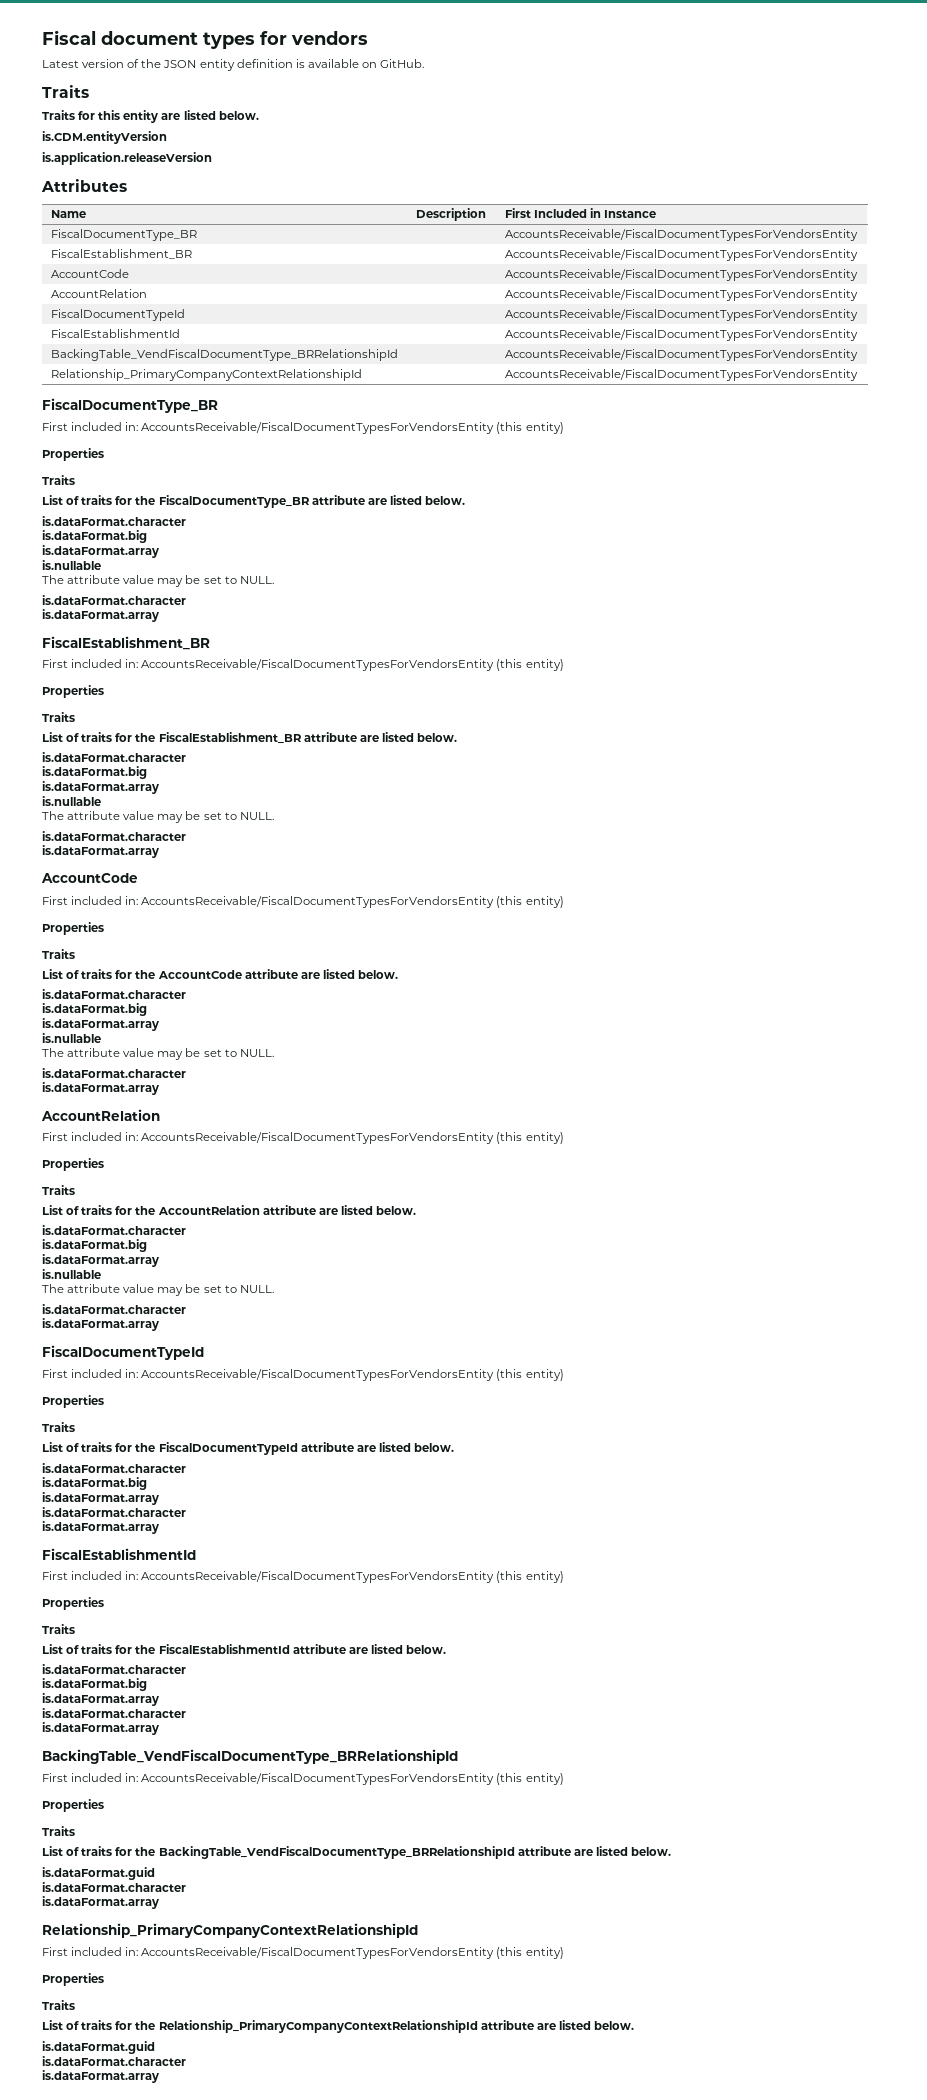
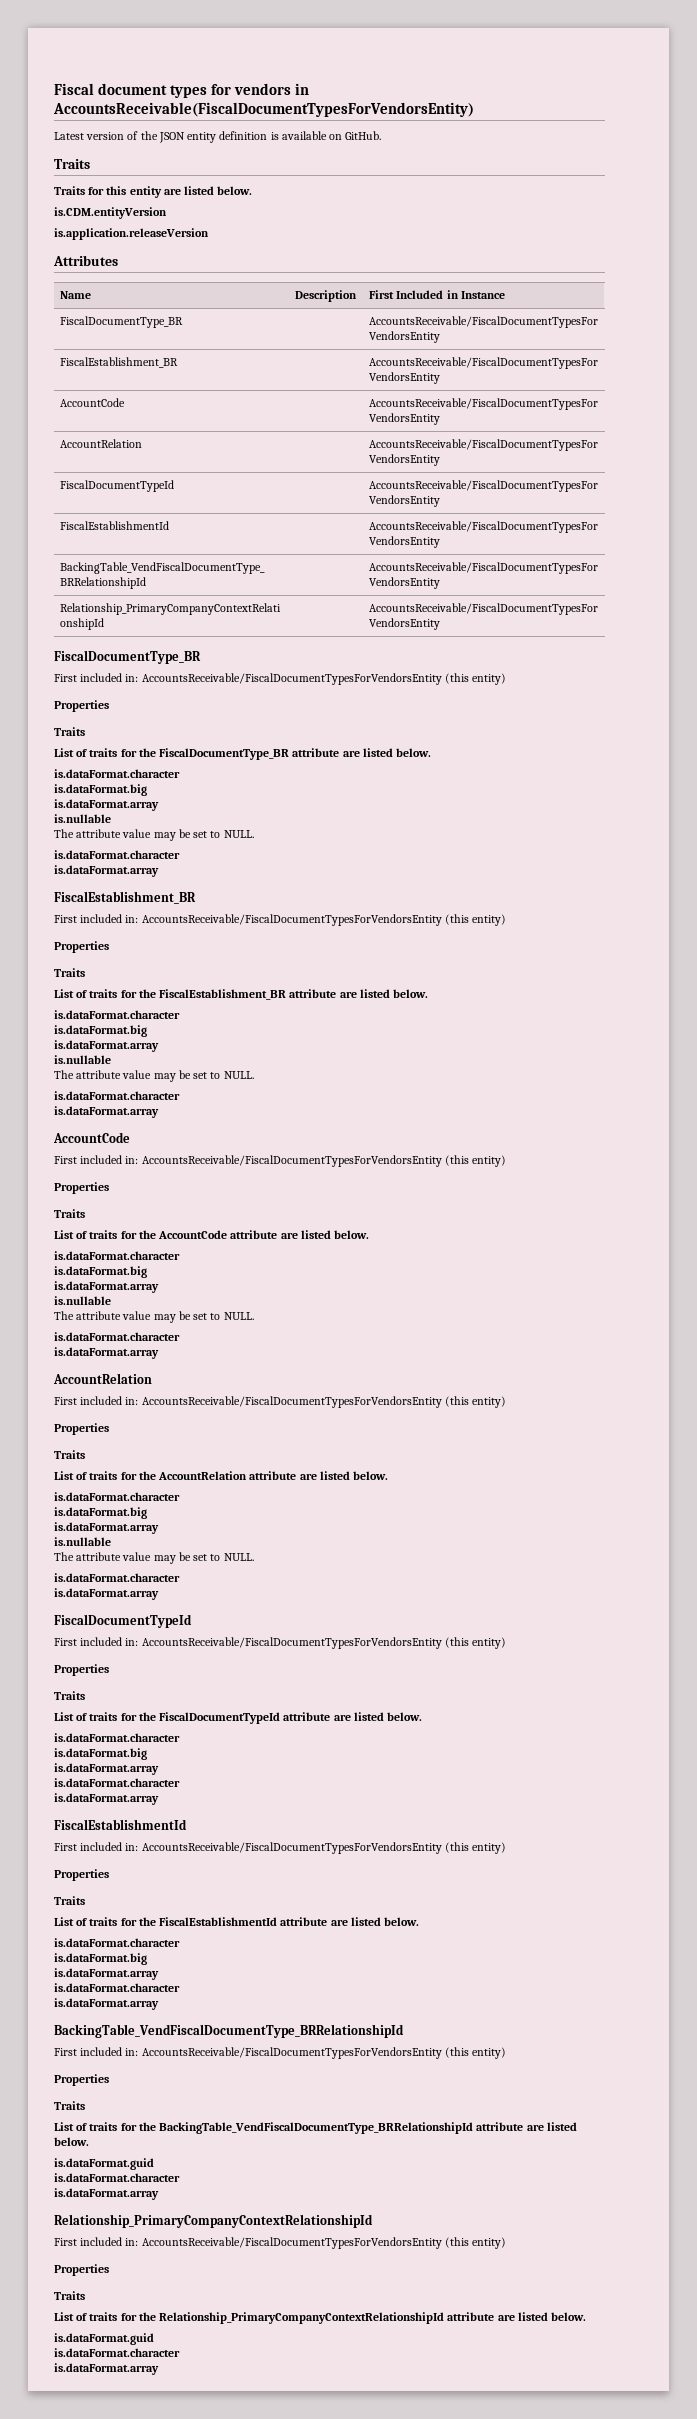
(368, 38) none -> [295,83,310,95] [53,102,474,117] in AccountsReceivable(FiscalDocumentTypesForVendorsEntity)

